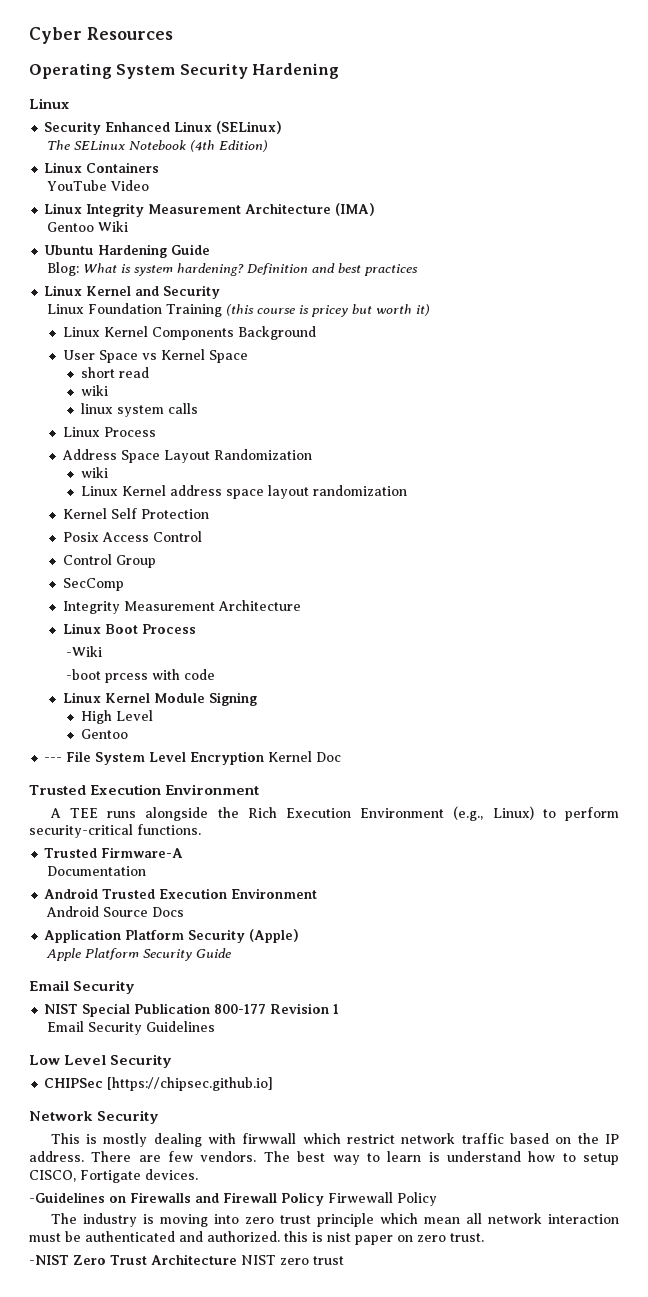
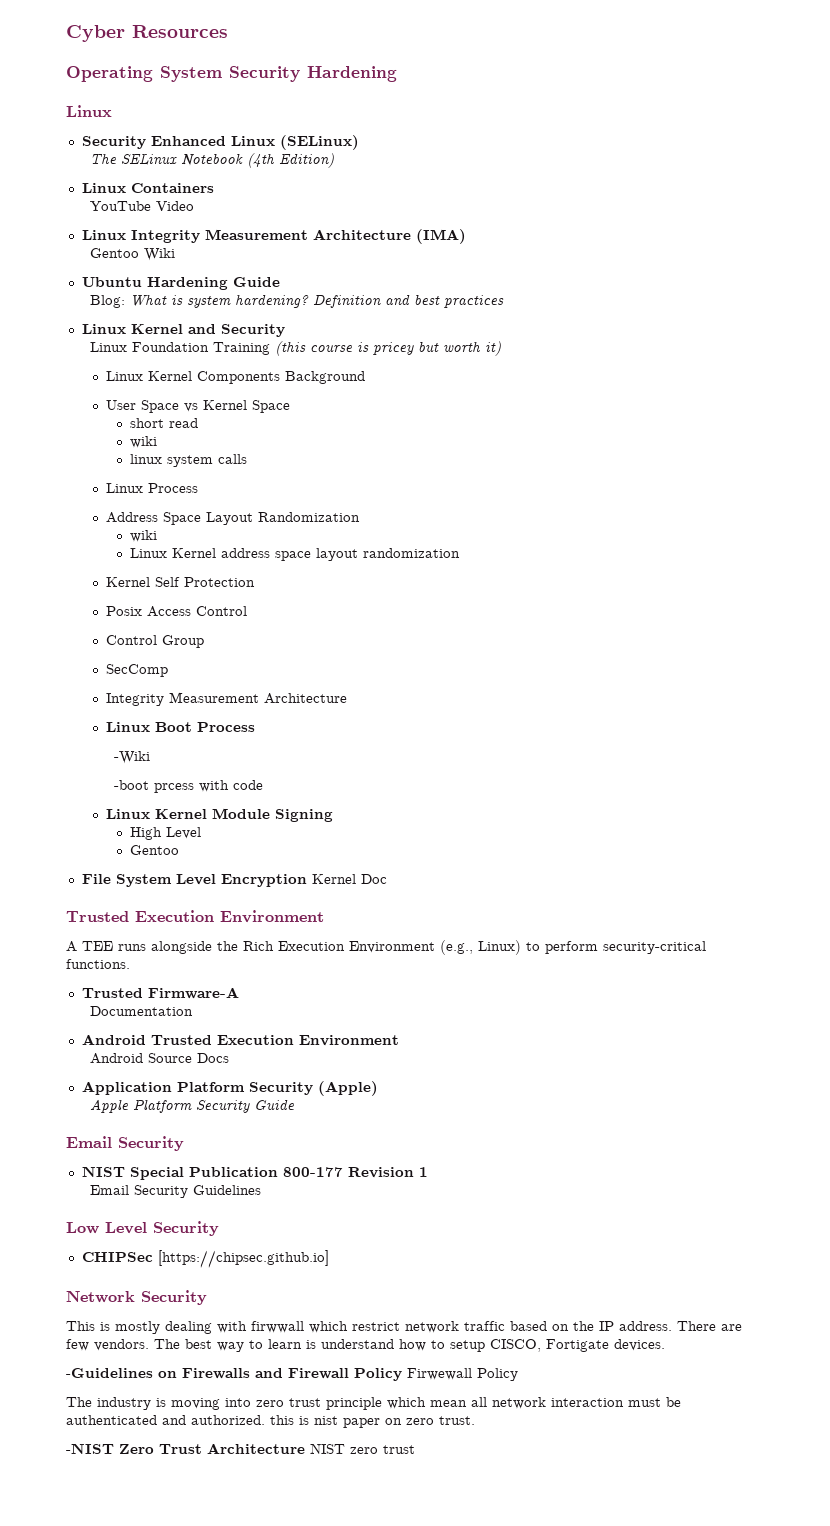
[44,757,63,762] --- -> (179, 850) none

